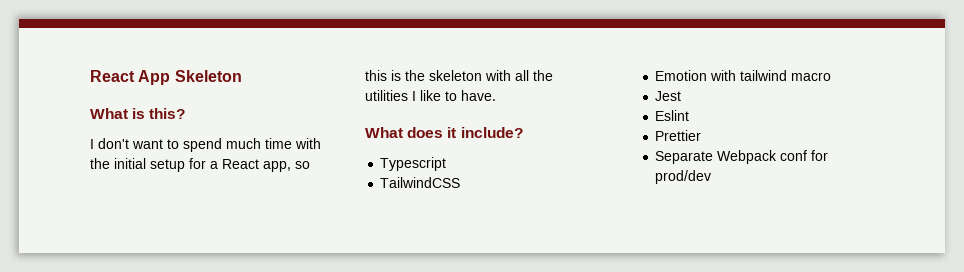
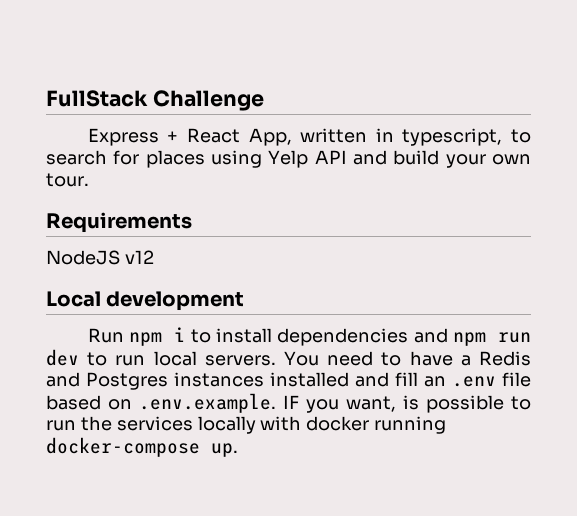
[90,70,242,85] [90,108,186,119] [90,138,321,152] [90,158,310,172] [365,70,553,81] [365,90,496,101] [365,127,523,138] [380,157,447,171] [380,177,461,188] [655,70,832,81] [655,91,682,101] [655,110,690,121] [655,130,702,141] [655,150,829,164] [655,170,712,184] React App Skeleton // What is this? // I don't want to spend much time with the initial setup for a React app, so this is the skeleton with all the utilities I like to have. // What does it include? // Typescript // TailwindCSS // Emotion with tailwind macro // Jest // Eslint // Prettier // Separate Webpack conf for prod/dev -> [46,90,264,111] [87,128,531,146] [46,150,531,168] [46,173,89,187] [46,212,192,233] [46,250,154,265] [46,291,245,311] [87,327,531,346] [46,349,531,366] [46,372,531,390] [46,393,531,413] [46,416,447,434] [46,437,238,457] FullStack Challenge // Express + React App, written in typescript, to search for places using Yelp API and build your own tour. // Requirements // NodeJS v12 // Local development // Run npm i to install dependencies and npm run dev to run local servers. You need to have a Redis and Postgres instances installed and fill an .env file based on .env.example. IF you want, is possible to run the services locally with docker running docker-compose up.

